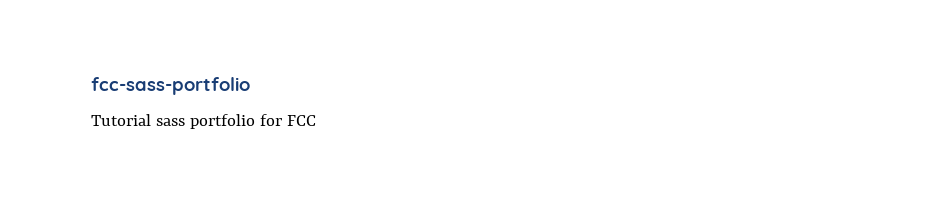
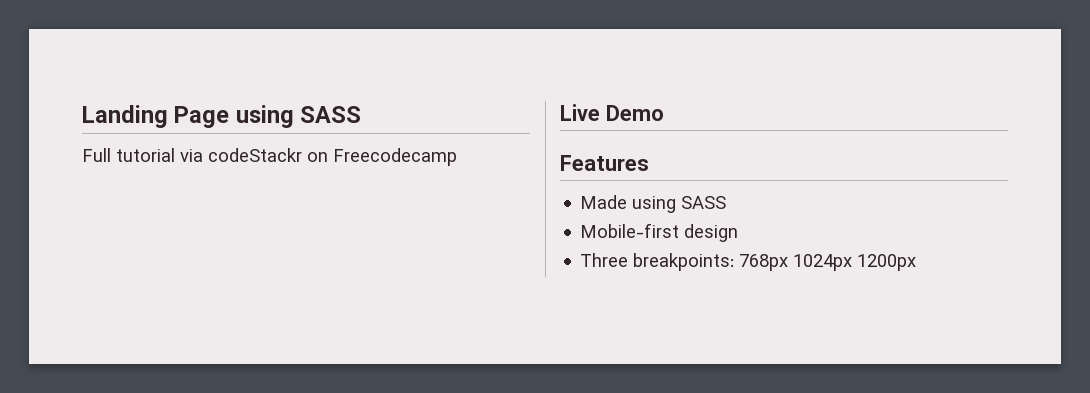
[91,77,250,95] [91,114,316,129] fcc-sass-portfolio // Tutorial sass portfolio for FCC -> [82,105,362,128] [82,148,457,166] [560,104,664,121] [560,155,649,171] [580,195,727,213] [580,223,739,242] [580,253,917,271] Landing Page using SASS // Full tutorial via codeStackr on Freecodecamp // Live Demo // Features // Made using SASS // Mobile-first design // Three breakpoints: 768px 1024px 1200px

